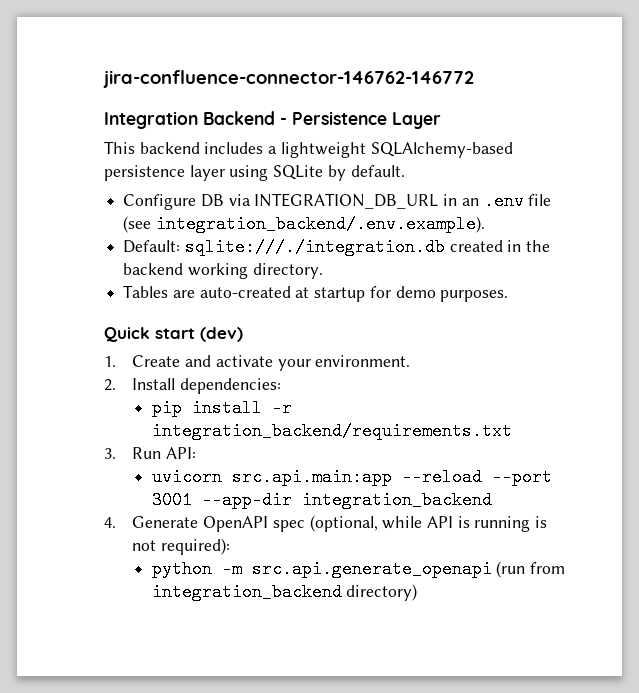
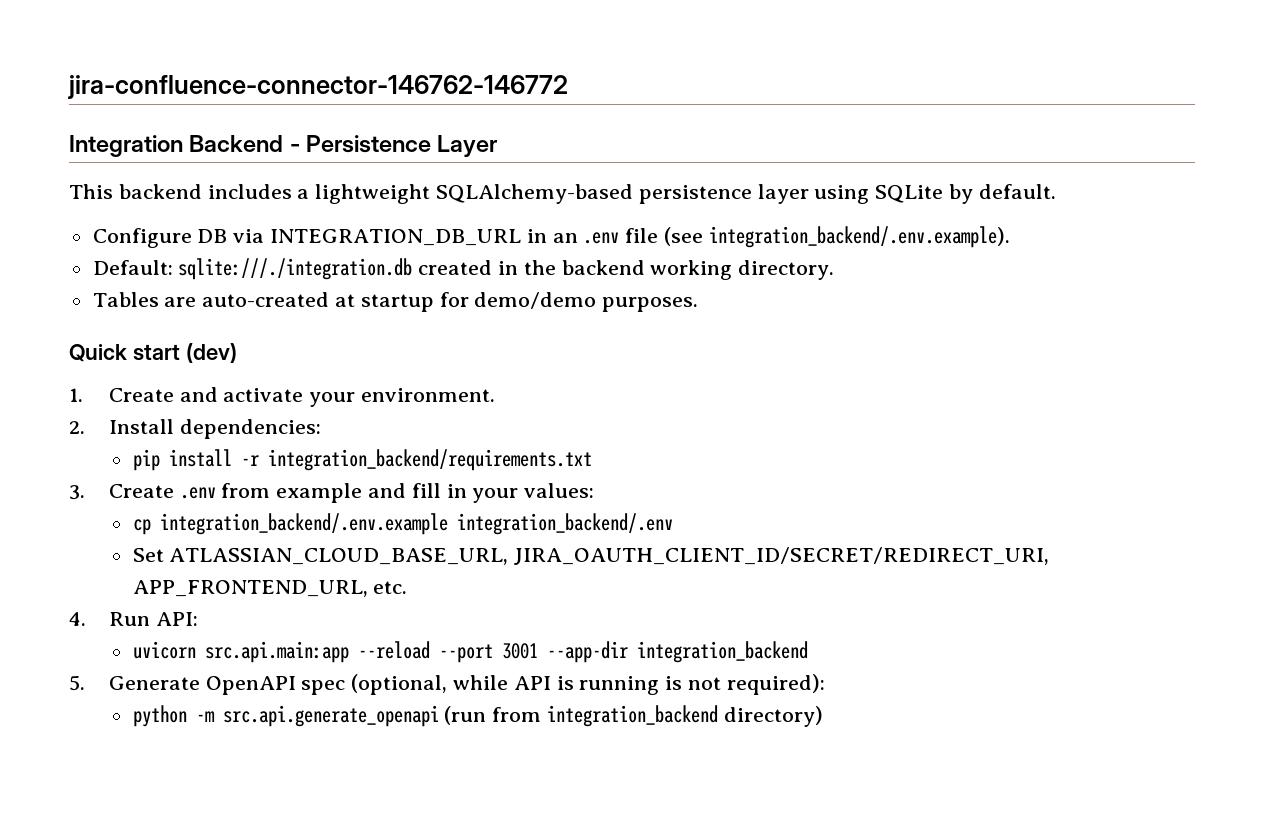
[395,286,436,298] demo -> [474,292,597,309] demo/demo
(116, 453) none -> [108,483,595,503] [132,513,673,535] [132,547,1050,565] [132,580,408,597] [69,612,86,626] Create .env from example and fill in your values: // cp integration_backend/.env.example integration_backend/.env // Set ATLASSIAN_CLOUD_BASE_URL, JIRA_OAUTH_CLIENT_ID/SECRET/REDIRECT_URI, APP_FRONTEND_URL, etc. // 4.
[104,517,116,528] 4. -> [69,675,85,691] 5.

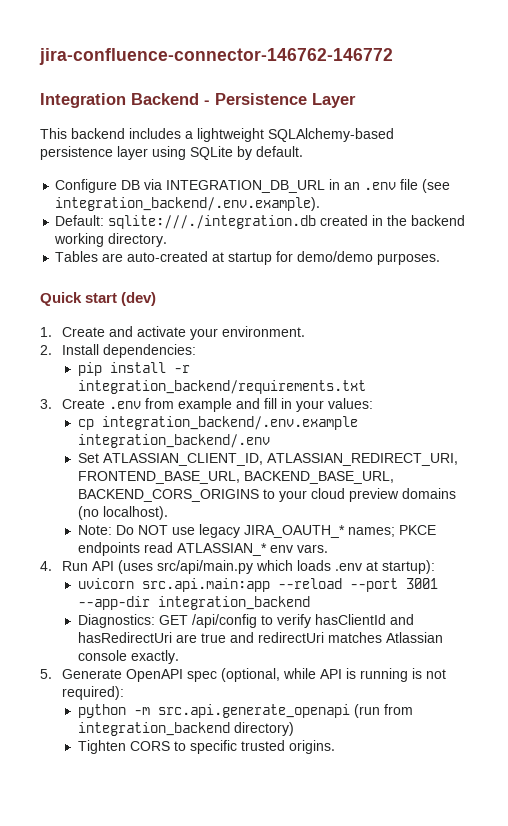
[169,547,1050,565] [132,580,408,597] [69,612,198,626] ATLASSIAN_CLOUD_BASE_URL, JIRA_OAUTH_CLIENT_ID/SECRET/REDIRECT_URI, APP_FRONTEND_URL, etc. // 4. Run API: -> [102,453,458,466] [77,471,394,484] [77,488,456,502] [77,506,168,520] [77,524,436,538] [77,542,328,556] [40,560,436,574] ATLASSIAN_CLIENT_ID, ATLASSIAN_REDIRECT_URI, FRONTEND_BASE_URL, BACKEND_BASE_URL, BACKEND_CORS_ORIGINS to your cloud preview domains (no localhost). // Note: Do NOT use legacy JIRA_OAUTH_* names; PKCE endpoints read ATLASSIAN_* env vars. // 4. Run API (uses src/api/main.py which loads .env at startup):
(808, 652) none -> [77,614,414,628] [77,632,443,643] [77,650,179,664] // Diagnostics: GET /api/config to verify hasClientId and hasRedirectUri are true and redirectUri matches Atlassian console exactly.
(823, 716) none -> [77,740,335,754] // Tighten CORS to specific trusted origins.

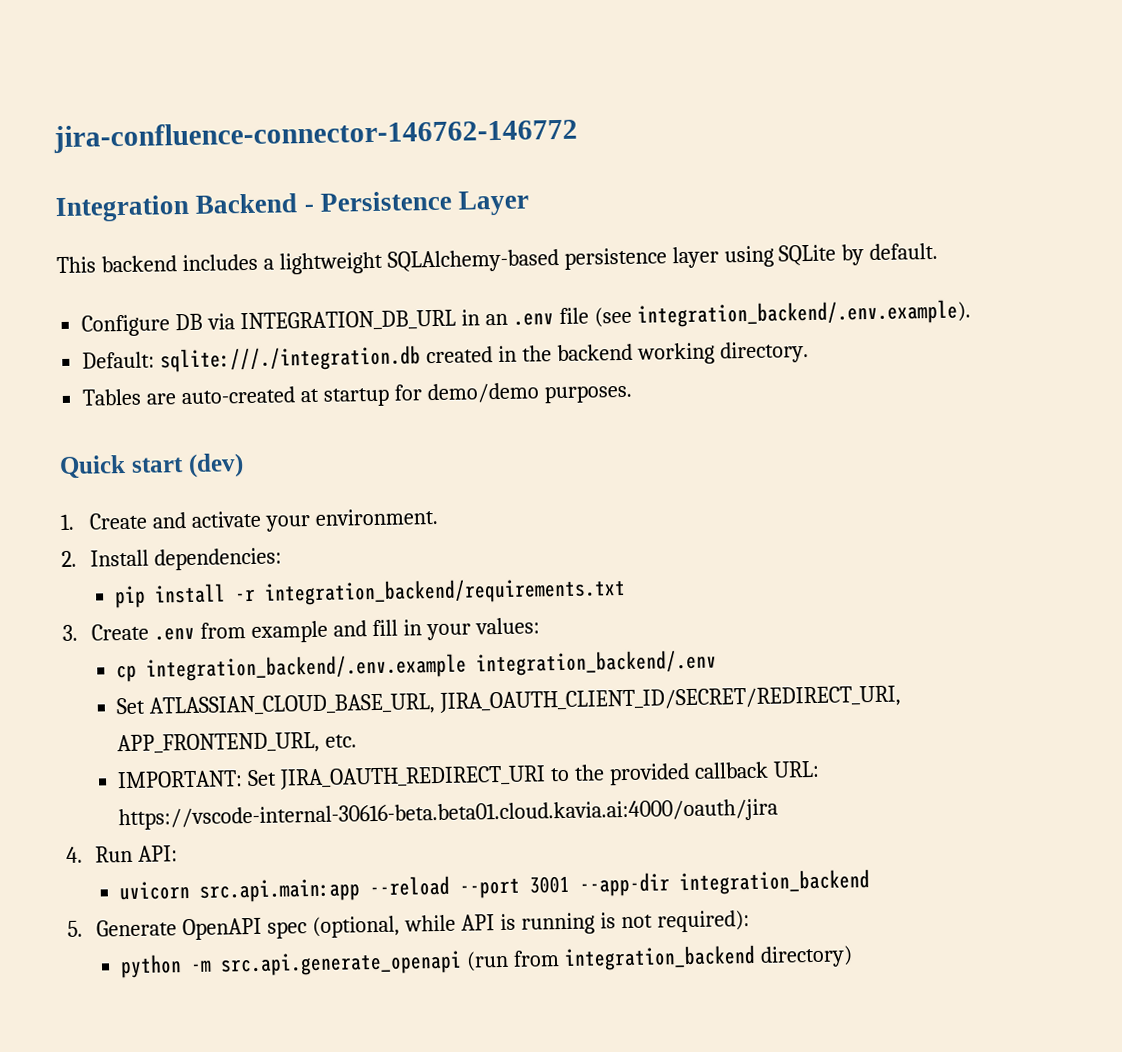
[102,453,458,466] [77,471,394,484] [77,488,456,502] [77,506,168,520] [77,524,436,538] [77,542,328,556] [40,560,436,574] ATLASSIAN_CLIENT_ID, ATLASSIAN_REDIRECT_URI, FRONTEND_BASE_URL, BACKEND_BASE_URL, BACKEND_CORS_ORIGINS to your cloud preview domains (no localhost). // Note: Do NOT use legacy JIRA_OAUTH_* names; PKCE endpoints read ATLASSIAN_* env vars. // 4. Run API (uses src/api/main.py which loads .env at startup): -> [149,685,902,718] [117,731,358,756] [117,760,821,790] [118,798,779,831] [66,845,179,863] ATLASSIAN_CLOUD_BASE_URL, JIRA_OAUTH_CLIENT_ID/SECRET/REDIRECT_URI, APP_FRONTEND_URL, etc. // IMPORTANT: Set JIRA_OAUTH_REDIRECT_URI to the provided callback URL: https://vscode-internal-30616-beta.beta01.cloud.kavia.ai:4000/oauth/jira // 4. Run API:
[77,614,414,628] [77,632,443,643] [77,650,179,664] // Diagnostics: GET /api/config to verify hasClientId and hasRedirectUri are true and redirectUri matches Atlassian console exactly. -> (871, 882) none
[77,740,335,754] // Tighten CORS to specific trusted origins. -> (854, 956) none

